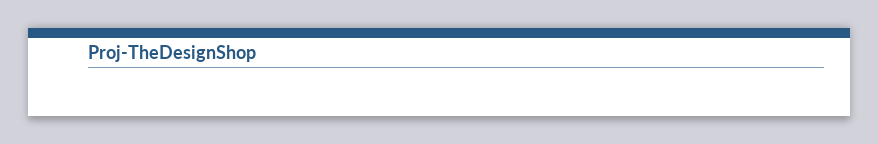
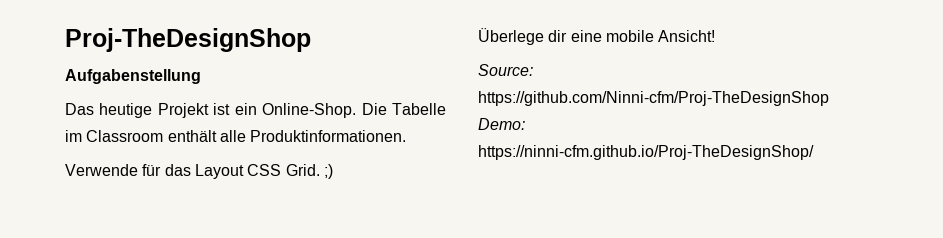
(256, 53) none -> [65,69,201,84] [65,103,446,118] [65,130,407,142] [65,164,333,179] [478,28,716,45] [478,64,533,76] [478,91,829,106] [478,118,525,130] [478,145,814,160] // Aufgabenstellung // Das heutige Projekt ist ein Online-Shop. Die Tabelle im Classroom enthält alle Produktinformationen. // Verwende für das Layout CSS Grid. ;) // Überlege dir eine mobile Ansicht! // Source: https://github.com/Ninni-cfm/Proj-TheDesignShop Demo: https://ninni-cfm.github.io/Proj-TheDesignShop/

